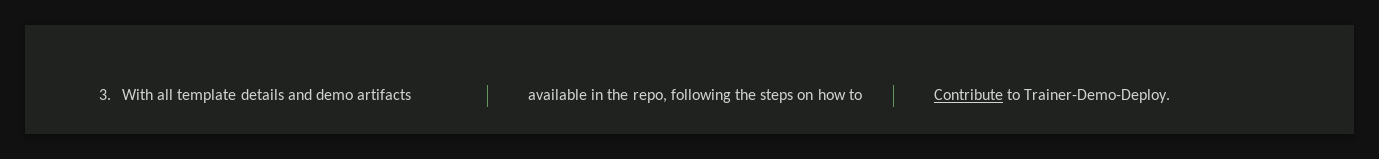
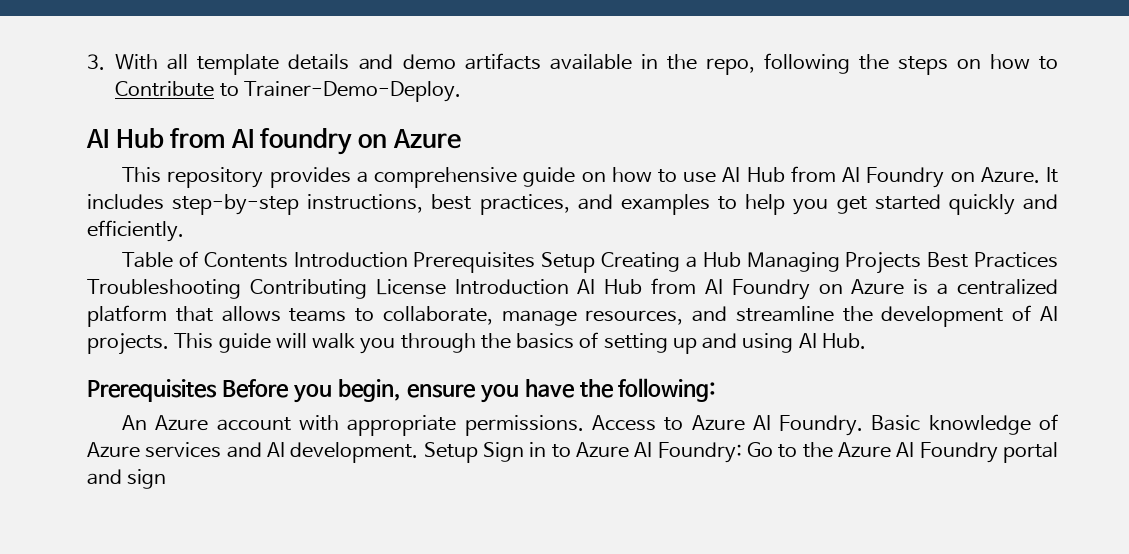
(1171, 96) none -> [86,128,461,155] [122,166,1059,188] [87,194,1059,215] [87,220,184,242] [122,251,1058,274] [87,278,1058,300] [87,305,1058,327] [87,332,866,355] [87,378,717,403] [122,414,1059,436] [87,442,1059,463] [87,469,167,489] // AI Hub from AI foundry on Azure // This repository provides a comprehensive guide on how to use AI Hub from AI Foundry on Azure. It includes step-by-step instructions, best practices, and examples to help you get started quickly and efficiently. // Table of Contents Introduction Prerequisites Setup Creating a Hub Managing Projects Best Practices Troubleshooting Contributing License Introduction AI Hub from AI Foundry on Azure is a centralized platform that allows teams to collaborate, manage resources, and streamline the development of AI projects. This guide will walk you through the basics of setting up and using AI Hub. // Prerequisites Before you begin, ensure you have the following: // An Azure account with appropriate permissions. Access to Azure AI Foundry. Basic knowledge of Azure services and AI development. Setup Sign in to Azure AI Foundry: Go to the Azure AI Foundry portal and sign

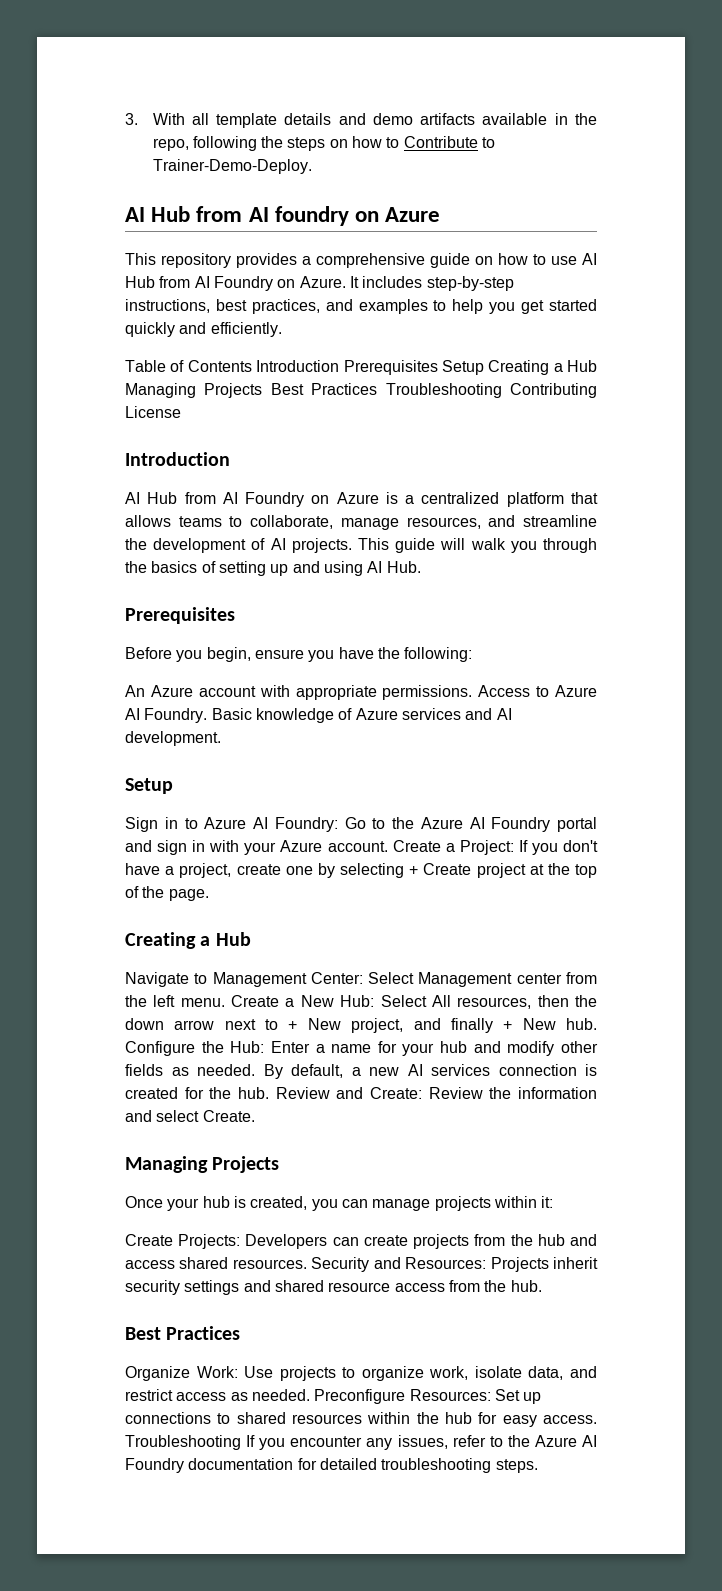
[454,279,569,295] Introduction -> [125,452,230,466] // Introduction //
(217, 390) none -> (235, 615) //
[423,442,478,463] Setup -> [125,778,173,794] // Setup //
(167, 479) none -> [192,840,598,855] [125,863,598,878] [125,886,209,901] [125,932,251,949] [125,972,597,987] [125,995,598,1009] [125,1018,598,1033] [125,1041,598,1056] [125,1064,597,1079] [125,1087,597,1099] [125,1110,255,1122] [125,1156,280,1173] [125,1196,554,1211] [125,1234,597,1249] [125,1257,598,1272] [125,1280,542,1295] [125,1326,241,1340] [125,1366,597,1381] [125,1389,542,1404] [125,1412,597,1427] [125,1435,598,1450] [125,1458,538,1473] in with your Azure account. Create a Project: If you don't have a project, create one by selecting + Create project at the top of the page. // Creating a Hub // Navigate to Management Center: Select Management center from the left menu. Create a New Hub: Select All resources, then the down arrow next to + New project, and finally + New hub. Configure the Hub: Enter a name for your hub and modify other fields as needed. By default, a new AI services connection is created for the hub. Review and Create: Review the information and select Create. // Managing Projects // Once your hub is created, you can manage projects within it: // Create Projects: Developers can create projects from the hub and access shared resources. Security and Resources: Projects inherit security settings and shared resource access from the hub. // Best Practices // Organize Work: Use projects to organize work, isolate data, and restrict access as needed. Preconfigure Resources: Set up connections to shared resources within the hub for easy access. Troubleshooting If you encounter any issues, refer to the Azure AI Foundry documentation for detailed troubleshooting steps.

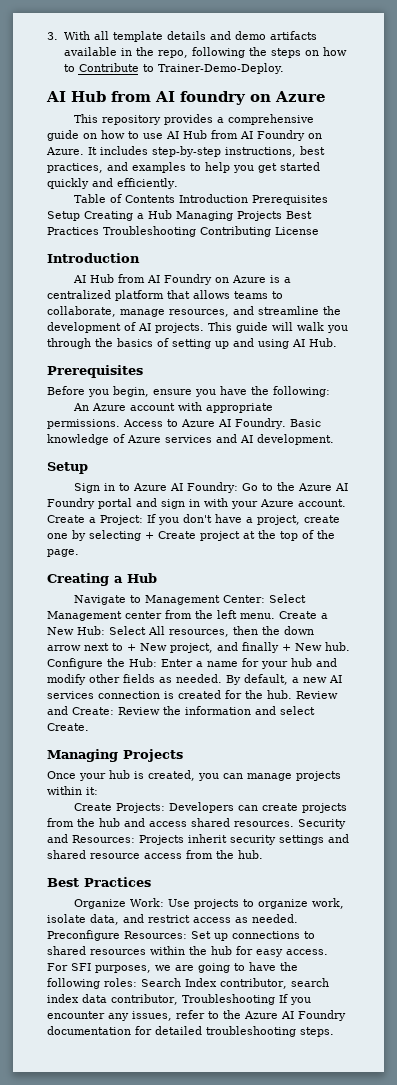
(597, 1419) none -> [47,962,298,973] [47,978,329,989] [47,994,178,1005] For SFI purposes, we are going to have the following roles: Search Index contributor, search index data contributor,

